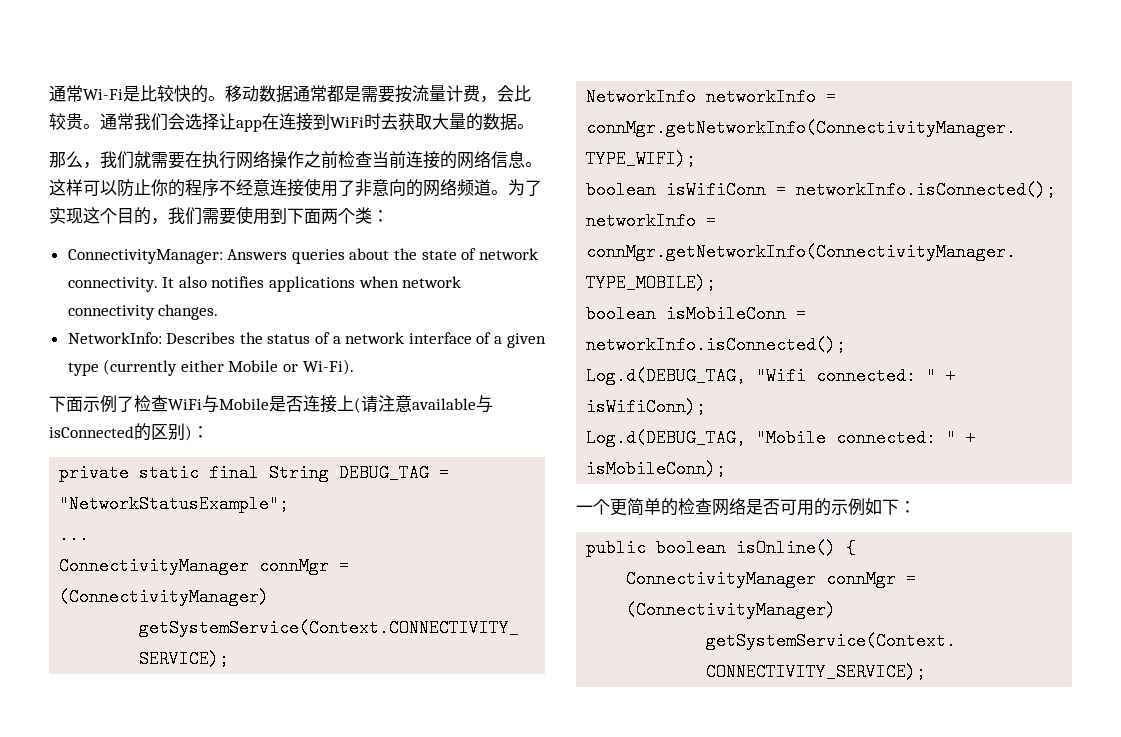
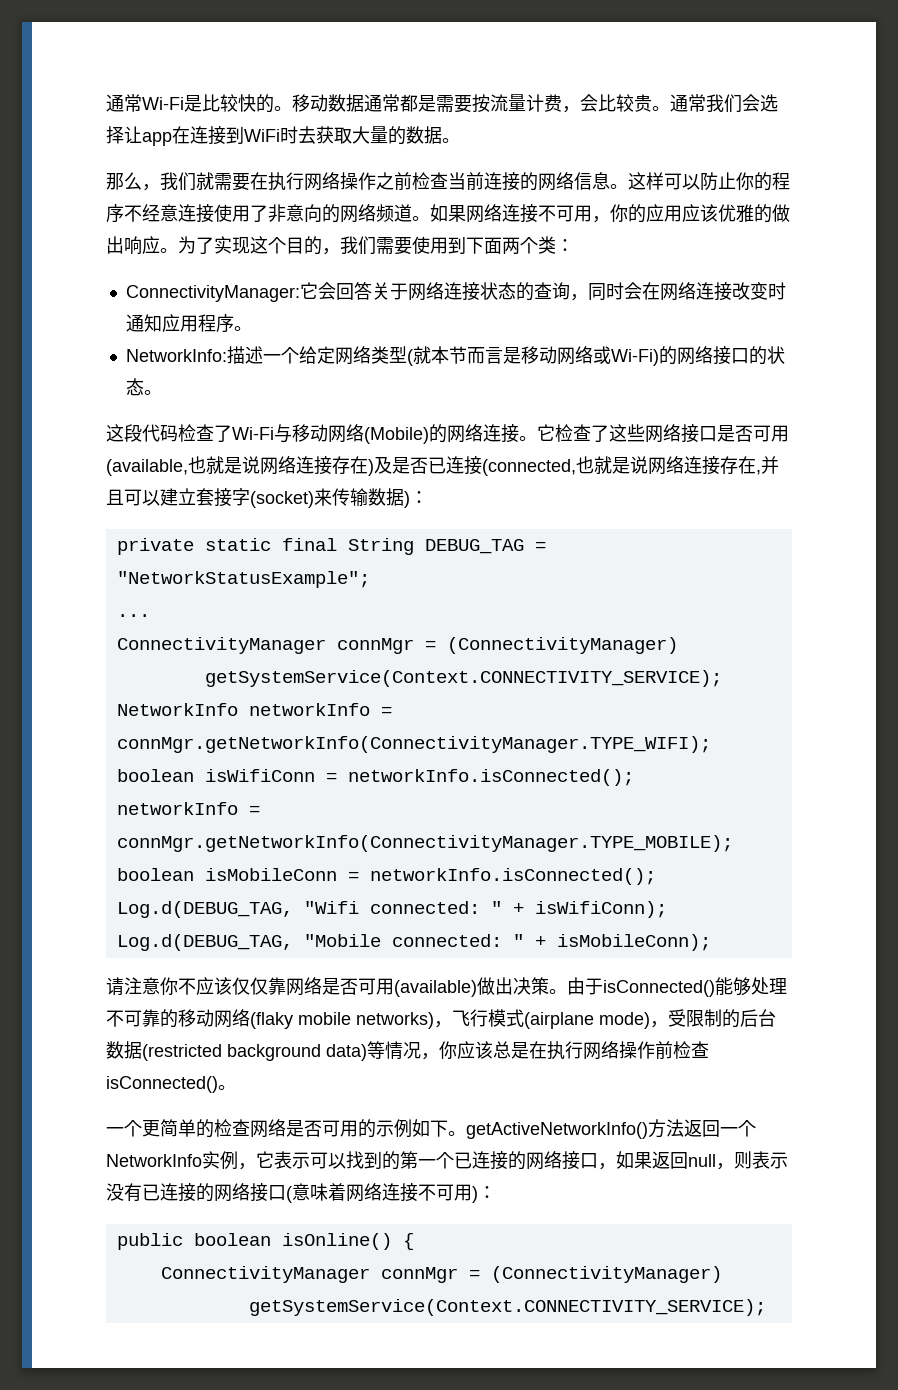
(508, 192) none -> [430,204,790,223] [106,236,178,255] 如果网络连接不可用，你的应用应该优雅的做出响应。
[227,248,538,264] [67,276,462,292] [67,304,219,320] [67,332,546,348] [67,359,354,376] [49,395,493,413] [49,423,185,441] Answers queries about the state of network connectivity. It also notifies applications when network connectivity changes. // NetworkInfo: Describes the status of a network interface of a given type (currently either Mobile or Wi-Fi). // 下面示例了检查WiFi与Mobile是否连接上(请注意available与isConnected的区别 -> [299,282,786,301] [125,314,252,333] [125,346,785,366] [125,378,162,396] [106,424,789,444] [106,456,779,476] [106,488,404,508] 它会回答关于网络连接状态的查询，同时会在网络连接改变时通知应用程序。 // NetworkInfo:描述一个给定网络类型(就本节而言是移动网络或Wi-Fi)的网络接口的状态。 // 这段代码检查了Wi-Fi与移动网络(Mobile)的网络连接。它检查了这些网络接口是否可用(available,也就是说网络连接存在)及是否已连接(connected,也就是说网络连接存在,并且可以建立套接字(socket)来传输数据
(727, 469) none -> [106,977,787,997] [106,1009,776,1029] [106,1041,709,1061] [106,1076,236,1093] // 请注意你不应该仅仅靠网络是否可用(available)做出决策。由于isConnected()能够处理不可靠的移动网络(flaky mobile networks)，飞行模式(airplane mode)，受限制的后台数据(restricted background data)等情况，你应该总是在执行网络操作前检查isConnected()。
(899, 507) none -> [448,1119,756,1139] [106,1151,788,1170] [106,1183,478,1203] 。getActiveNetworkInfo()方法返回一个NetworkInfo实例，它表示可以找到的第一个已连接的网络接口，如果返回null，则表示没有已连接的网络接口(意味着网络连接不可用)

